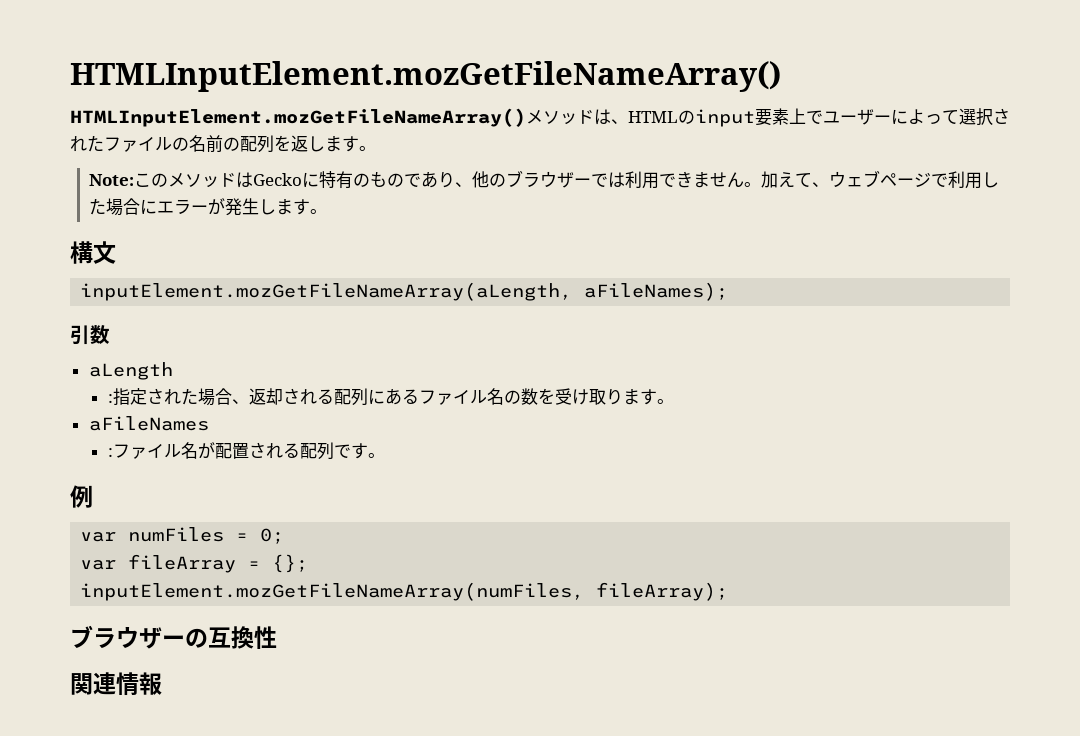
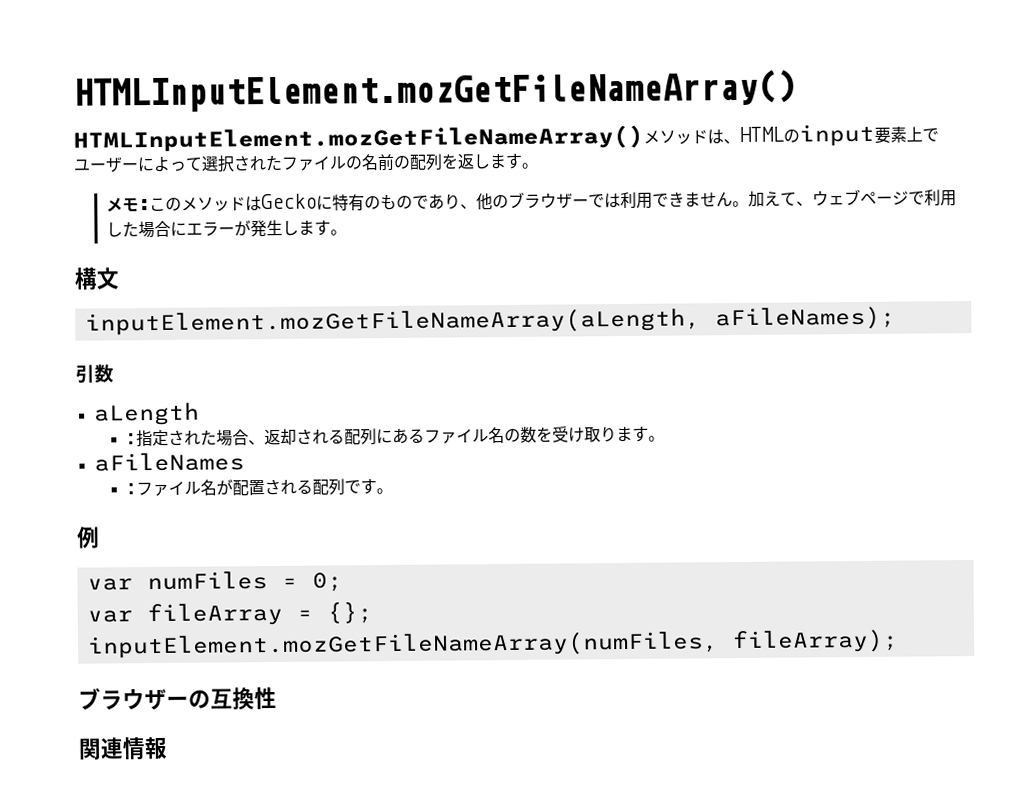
[89,174,135,186] Note: -> [105,197,150,212] メモ:

